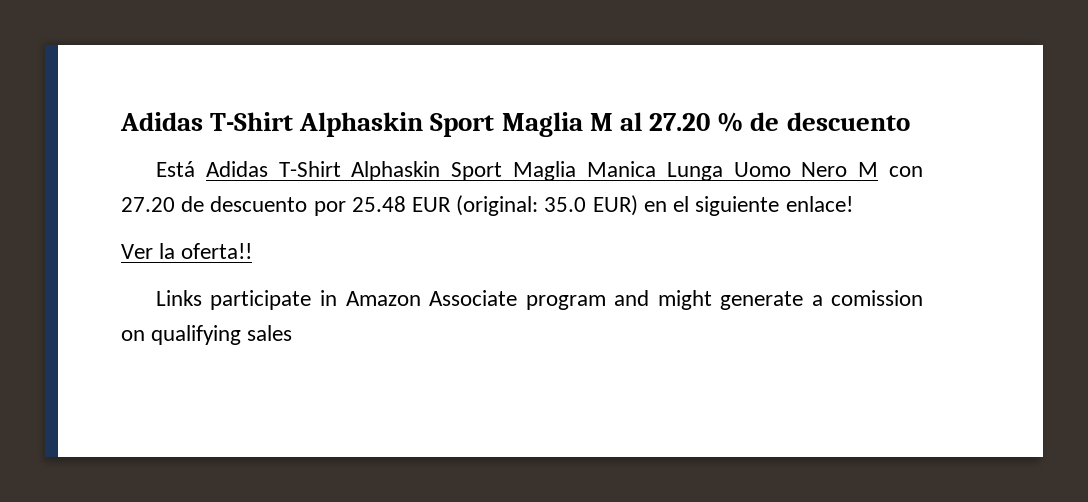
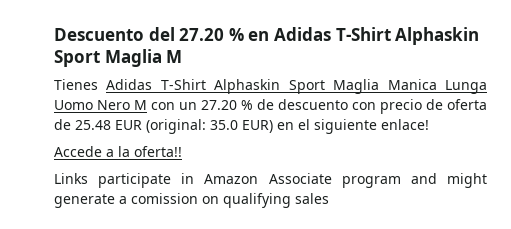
(120, 121) none -> [54,27,270,41] Descuento del 27.20 % en
[619,112,910,132] [155,161,195,177] al 27.20 % de descuento // Está -> [54,79,98,90] // Tienes
[121,196,346,216] 27.20 de descuento por -> [179,99,487,114] [54,119,71,130] un 27.20 % de descuento con precio de oferta de
[121,244,153,259] Ver -> [54,146,114,157] Accede a

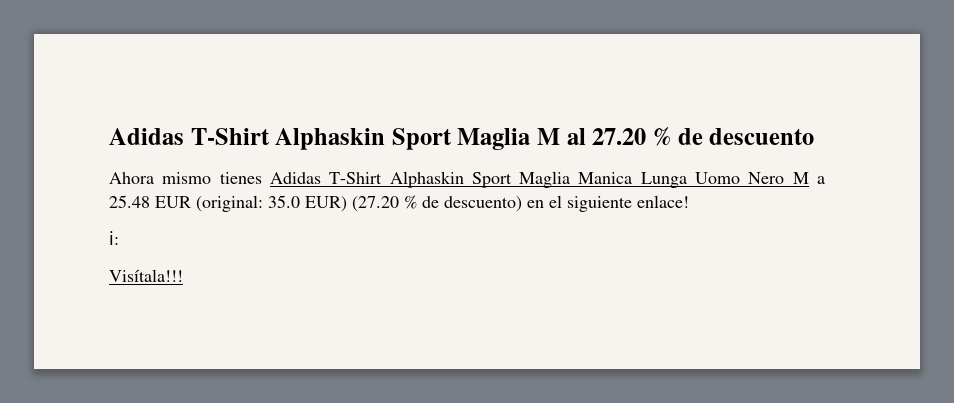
[54,27,270,41] Descuento del 27.20 % en -> (109, 136) none
[54,79,98,90] // Tienes -> [566,127,815,146] [109,172,262,184] al 27.20 % de descuento // Ahora mismo tienes
[151,99,487,114] [54,119,71,130] con un 27.20 % de descuento con precio de oferta de -> [816,176,825,184] a
(273, 126) none -> [352,195,522,212] (27.20 % de descuento)
[54,146,182,157] [54,173,488,188] [54,193,329,208] Accede a la oferta!! // Links participate in Amazon Associate program and might generate a comission on qualifying sales -> [109,231,119,245] [109,269,183,282] ℹ: // Visítala!!!

